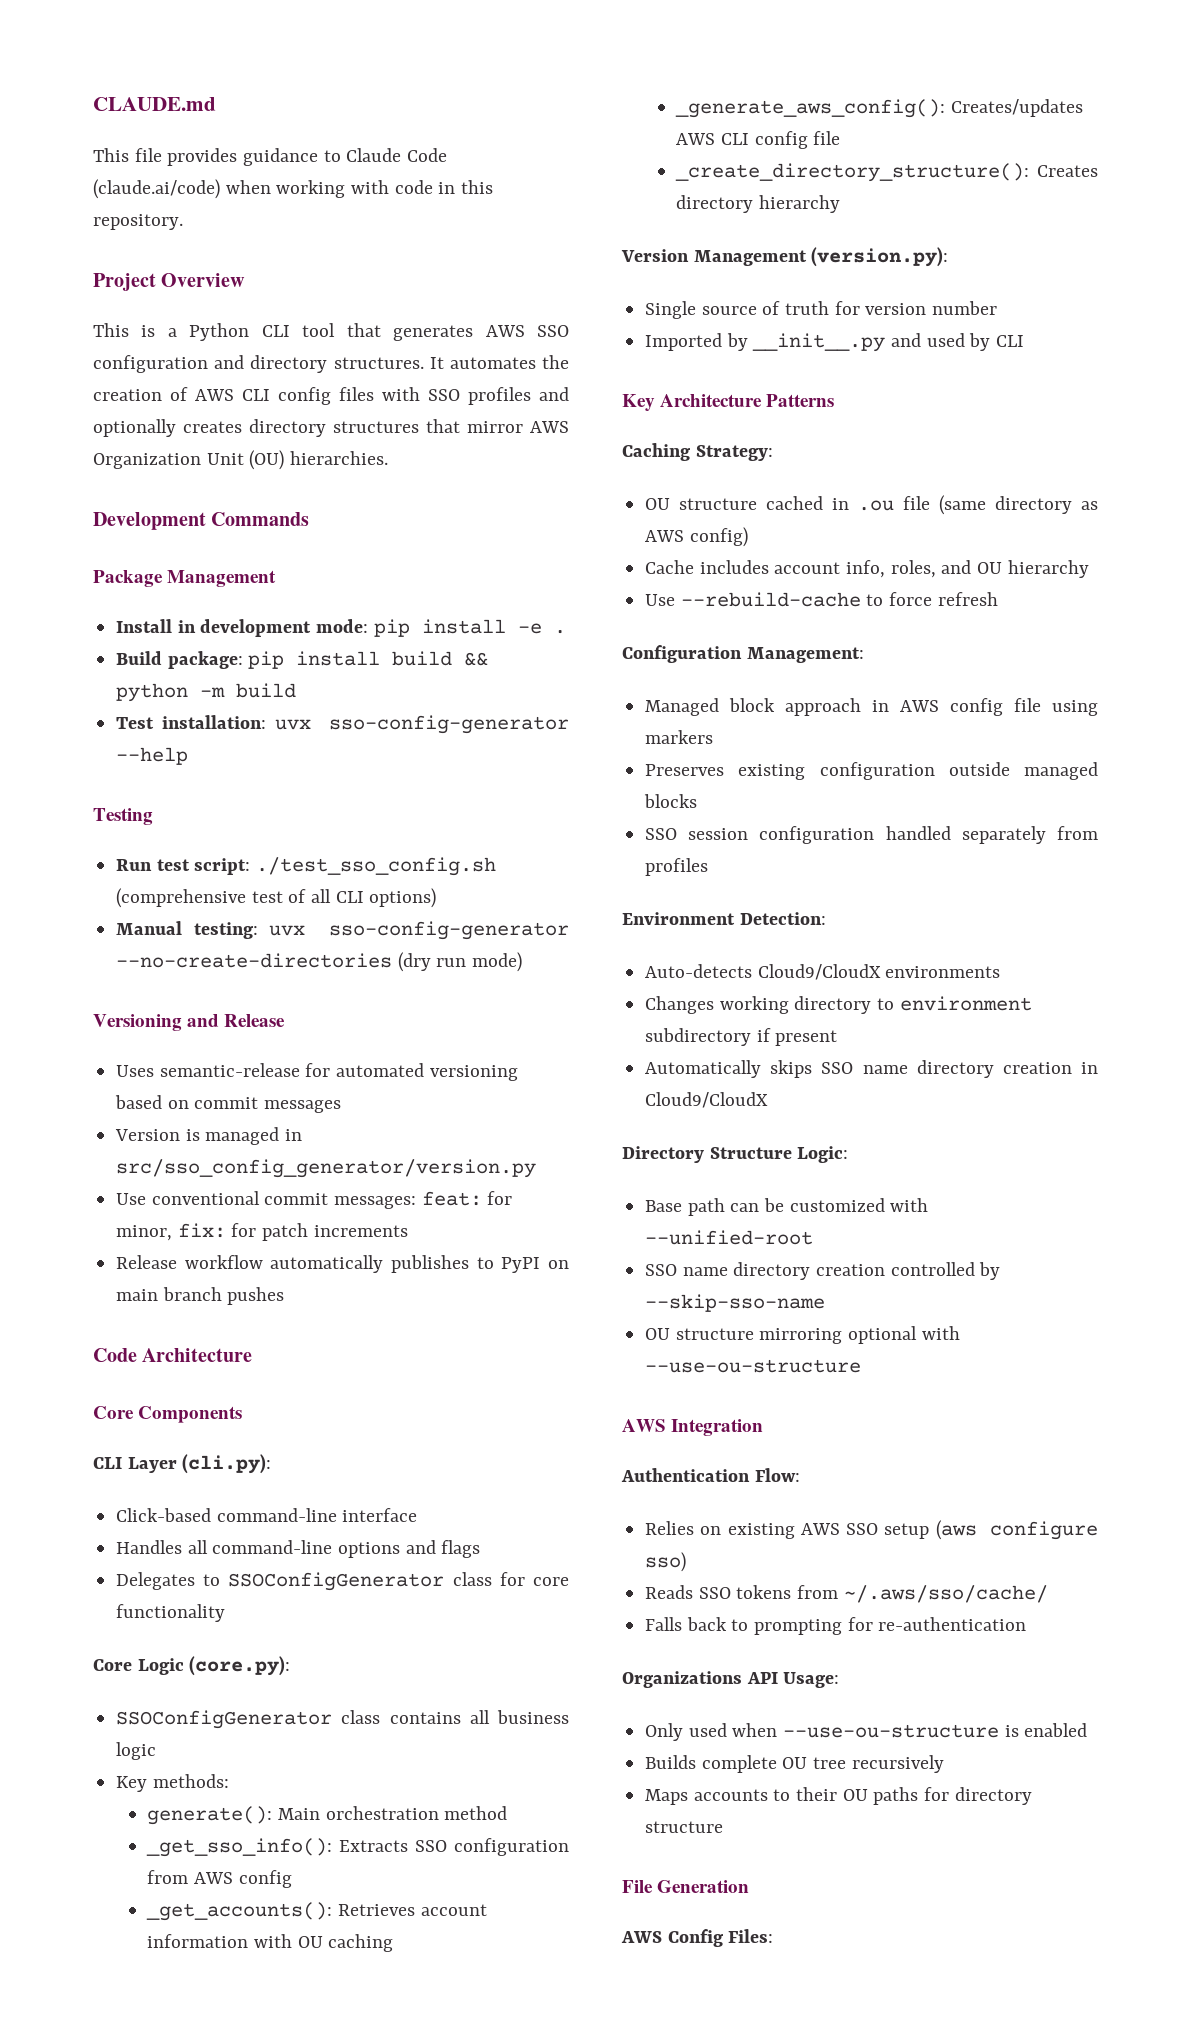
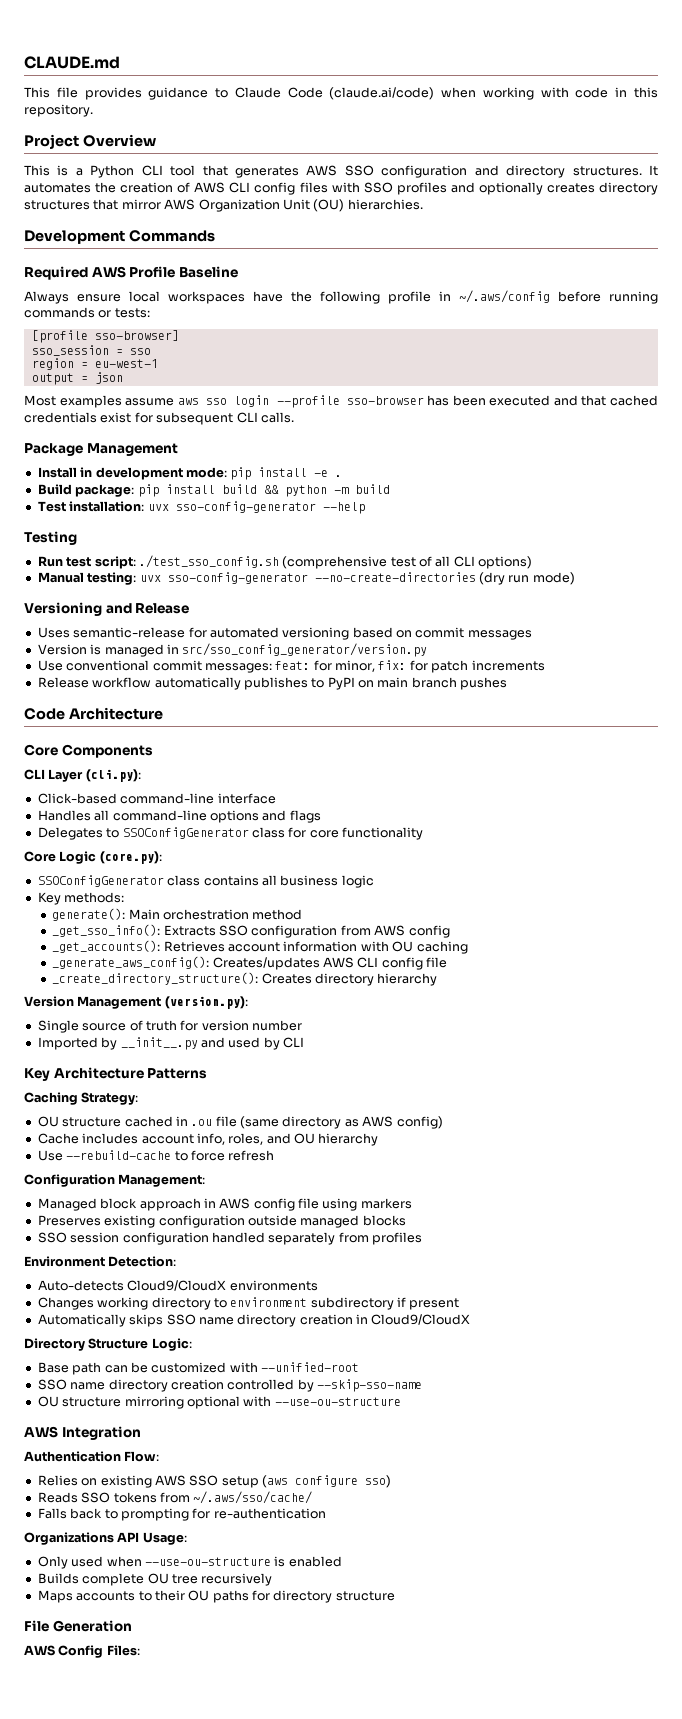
(310, 519) none -> [24,266,238,280] [24,290,658,304] [24,307,150,318] [31,330,179,343] [31,345,151,356] [31,358,158,370] [31,372,123,385] [24,395,659,408] [24,412,294,425] // Required AWS Profile Baseline // Always ensure local workspaces have the following profile in ~/.aws/config before running commands or tests: // [profile sso-browser] // sso_session = sso // region = eu-west-1 // output = json // Most examples assume aws sso login --profile sso-browser has been executed and that cached credentials exist for subsequent CLI calls.

